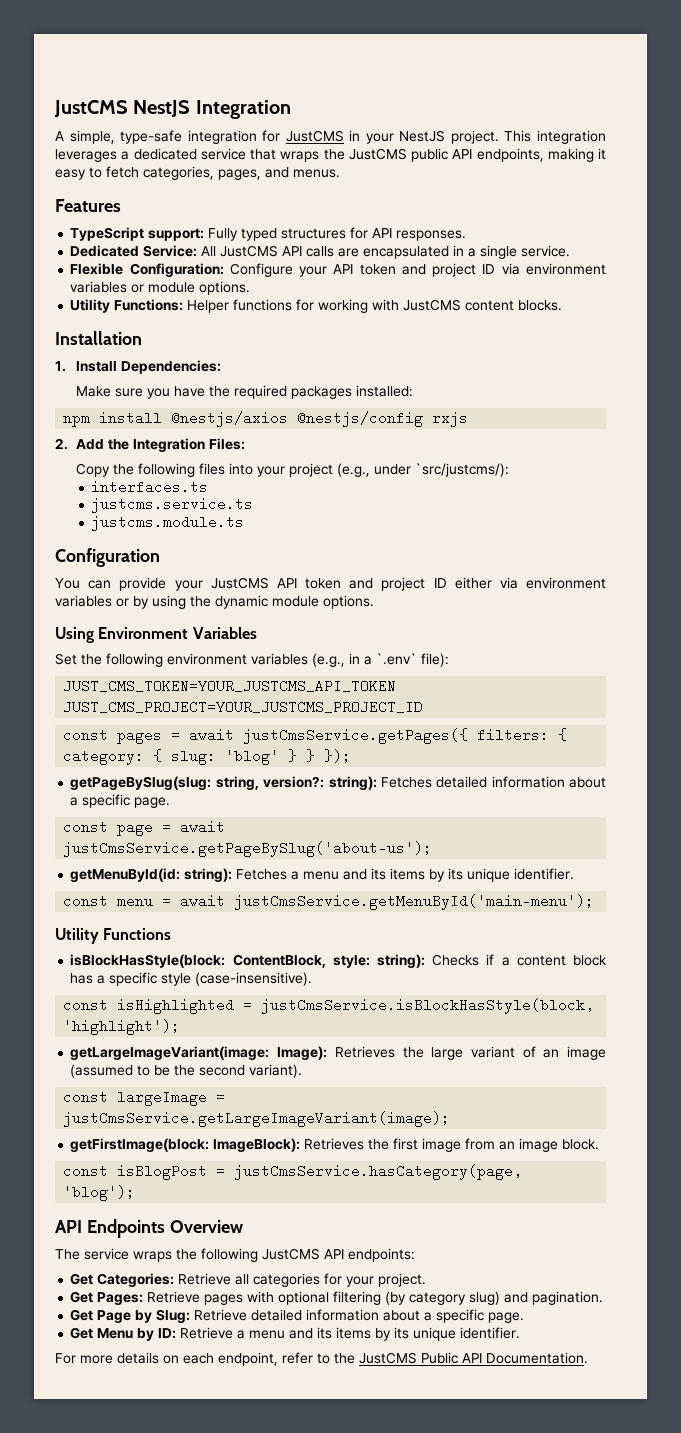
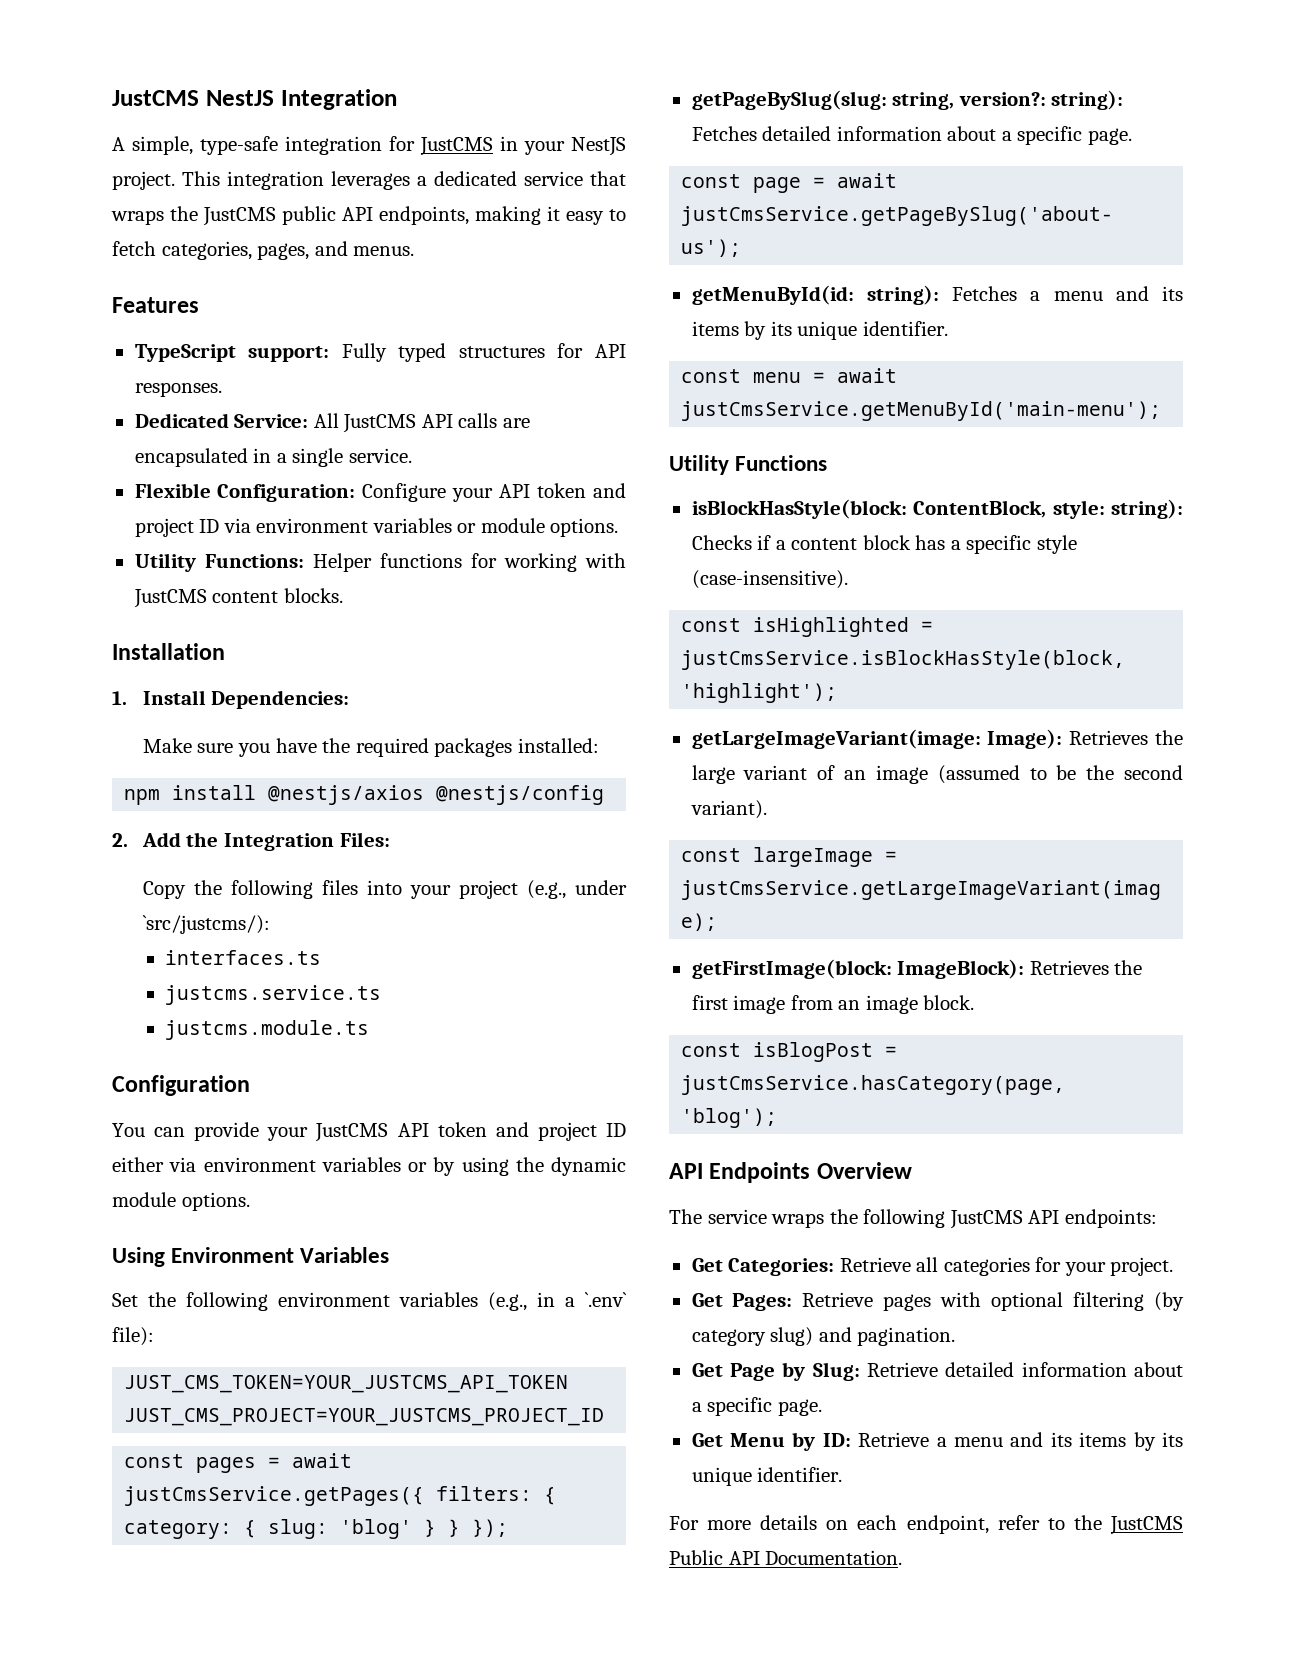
[432,412,469,427] rxjs -> (605, 795) none

